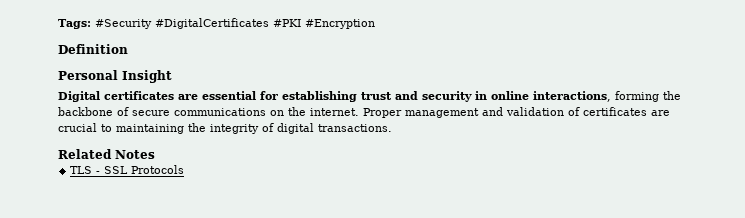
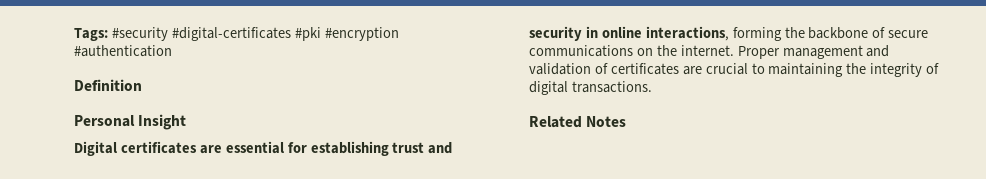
[95,18,375,29] #Security #DigitalCertificates #PKI #Encryption -> [111,27,399,41] [74,45,172,57] #security #digital-certificates #pki #encryption #authentication
[70,165,185,174] // TLS - SSL Protocols -> (627, 121) none

